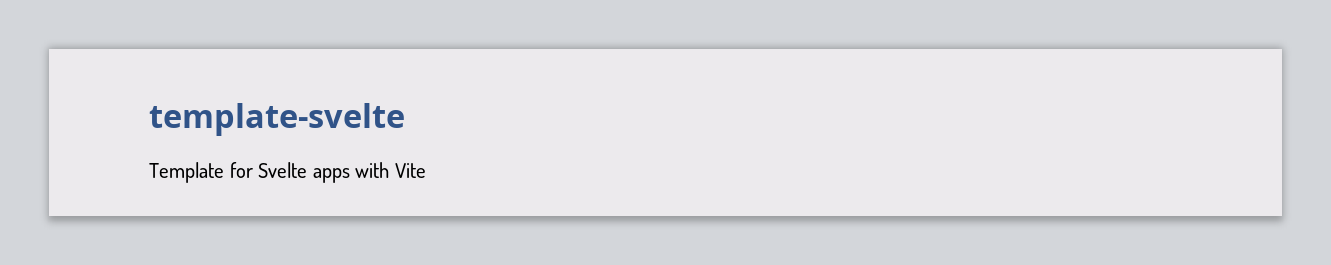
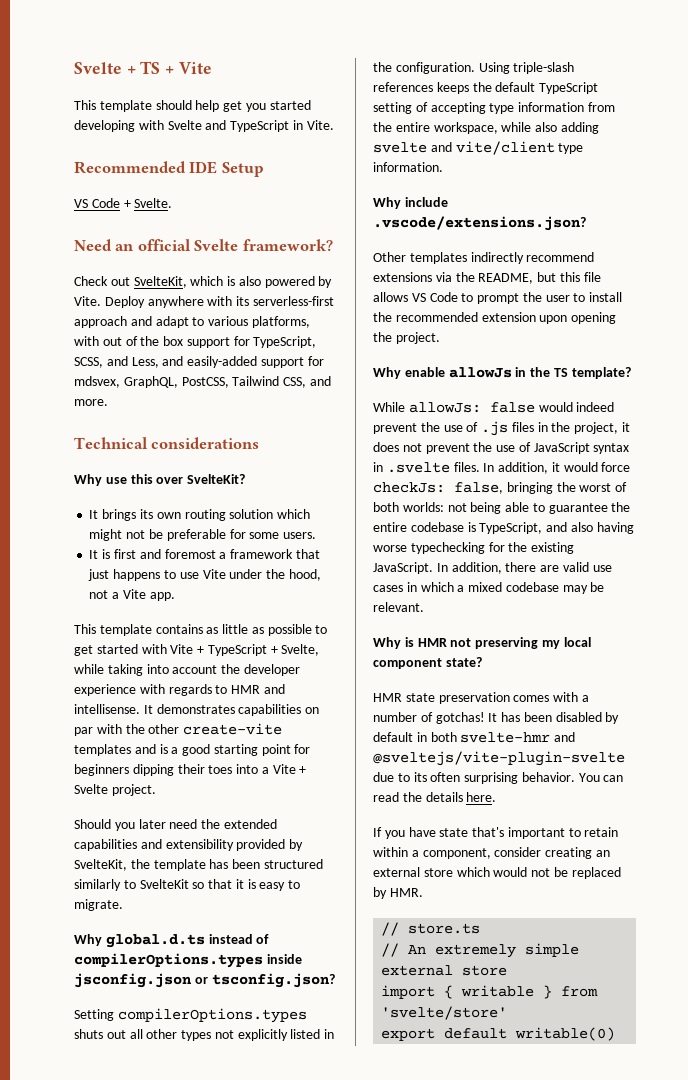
[149,103,405,136] [149,162,426,183] template-svelte // Template for Svelte apps with Vite -> [74,61,212,74] [74,100,311,112] [74,120,334,132] [74,161,264,177] [74,198,173,208] [74,239,333,251] [74,276,333,288] [74,296,334,308] [74,316,310,328] [74,336,317,348] [74,356,324,368] [74,376,331,388] [74,399,108,406] [74,437,260,449] [74,474,246,486] [89,509,311,521] [89,529,317,541] [89,549,320,559] [88,569,321,581] [89,589,175,601] [74,624,328,636] [74,644,320,656] [74,664,300,676] [74,684,285,696] [74,704,320,716] [74,723,283,736] [74,744,311,756] [74,764,307,776] [74,784,156,796] [74,819,277,831] [74,839,304,851] [74,859,323,871] [74,879,301,891] [74,899,123,911] [74,934,270,948] [74,953,302,968] [74,973,335,988] [74,1008,307,1023] [74,1029,335,1041] [373,62,575,74] [373,82,599,94] [373,102,615,114] [373,122,599,134] [373,141,584,155] [373,162,443,172] [373,197,448,209] [373,216,586,231] [373,252,595,264] [373,272,601,284] [373,292,623,304] [373,312,617,324] [373,332,440,344] [373,367,631,379] [373,402,615,413] [373,421,631,436] [373,442,630,454] [373,462,631,474] [373,482,628,494] [373,502,631,514] [373,522,634,534] [373,542,575,554] [373,562,612,574] [373,582,605,594] [373,602,424,612] [373,637,591,649] [373,657,482,669] [373,692,589,704] [373,712,620,724] [373,732,576,743] [373,751,625,766] [373,772,624,784] [373,792,497,802] [373,827,619,839] [373,847,610,859] [373,867,621,879] [373,887,423,899] [381,922,481,936] [381,943,580,958] [381,965,508,976] [381,985,599,999] [381,1006,508,1020] [381,1027,616,1041] Svelte + TS + Vite // This template should help get you started developing with Svelte and TypeScript in Vite. // Recommended IDE Setup // VS Code + Svelte. // Need an official Svelte framework? // Check out SvelteKit, which is also powered by Vite. Deploy anywhere with its serverless-first approach and adapt to various platforms, with out of the box support for TypeScript, SCSS, and Less, and easily-added support for mdsvex, GraphQL, PostCSS, Tailwind CSS, and more. // Technical considerations // Why use this over SvelteKit? // It brings its own routing solution which might not be preferable for some users. // It is first and foremost a framework that just happens to use Vite under the hood, not a Vite app. // This template contains as little as possible to get started with Vite + TypeScript + Svelte, while taking into account the developer experience with regards to HMR and intellisense. It demonstrates capabilities on par with the other create-vite templates and is a good starting point for beginners dipping their toes into a Vite + Svelte project. // Should you later need the extended capabilities and extensibility provided by SvelteKit, the template has been structured similarly to SvelteKit so that it is easy to migrate. // Why global.d.ts instead of compilerOptions.types inside jsconfig.json or tsconfig.json? // Setting compilerOptions.types shuts out all other types not explicitly listed in the configuration. Using triple-slash references keeps the default TypeScript setting of accepting type information from the entire workspace, while also adding svelte and vite/client type information. // Why include .vscode/extensions.json? // Other templates indirectly recommend extensions via the README, but this file allows VS Code to prompt the user to install the recommended extension upon opening the project. // Why enable allowJs in the TS template? // While allowJs: false would indeed prevent the use of .js files in the project, it does not prevent the use of JavaScript syntax in .svelte files. In addition, it would force checkJs: false, bringing the worst of both worlds: not being able to guarantee the entire codebase is TypeScript, and also having worse typechecking for the existing JavaScript. In addition, there are valid use cases in which a mixed codebase may be relevant. // Why is HMR not preserving my local component state? // HMR state preservation comes with a number of gotchas! It has been disabled by default in both svelte-hmr and @sveltejs/vite-plugin-svelte due to its often surprising behavior. You can read the details here. // If you have state that's important to retain within a component, consider creating an external store which would not be replaced by HMR. // // store.ts // // An extremely simple external store // import { writable } from 'svelte/store' // export default writable(0)

